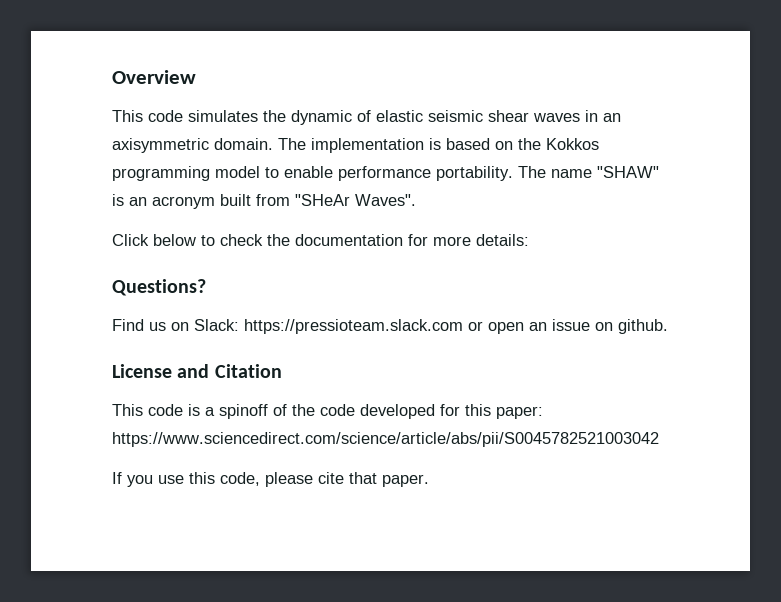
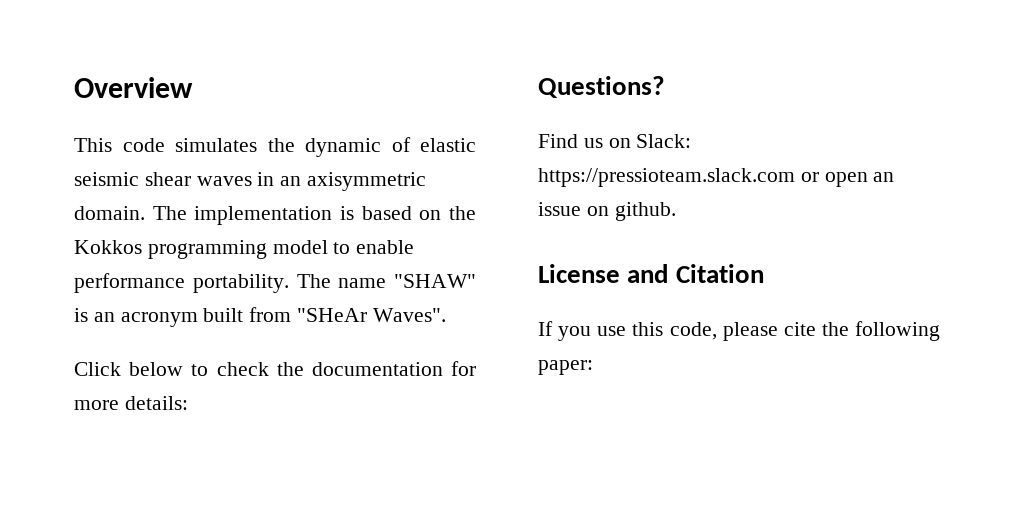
[112,404,543,419] [112,432,659,447] // This code is a spinoff of the code developed for this paper: https://www.sciencedirect.com/science/article/abs/pii/S0045782521003042 -> (764, 273) none
[349,472,429,487] that paper. -> [821,321,940,341] [538,360,593,375] the following paper:

